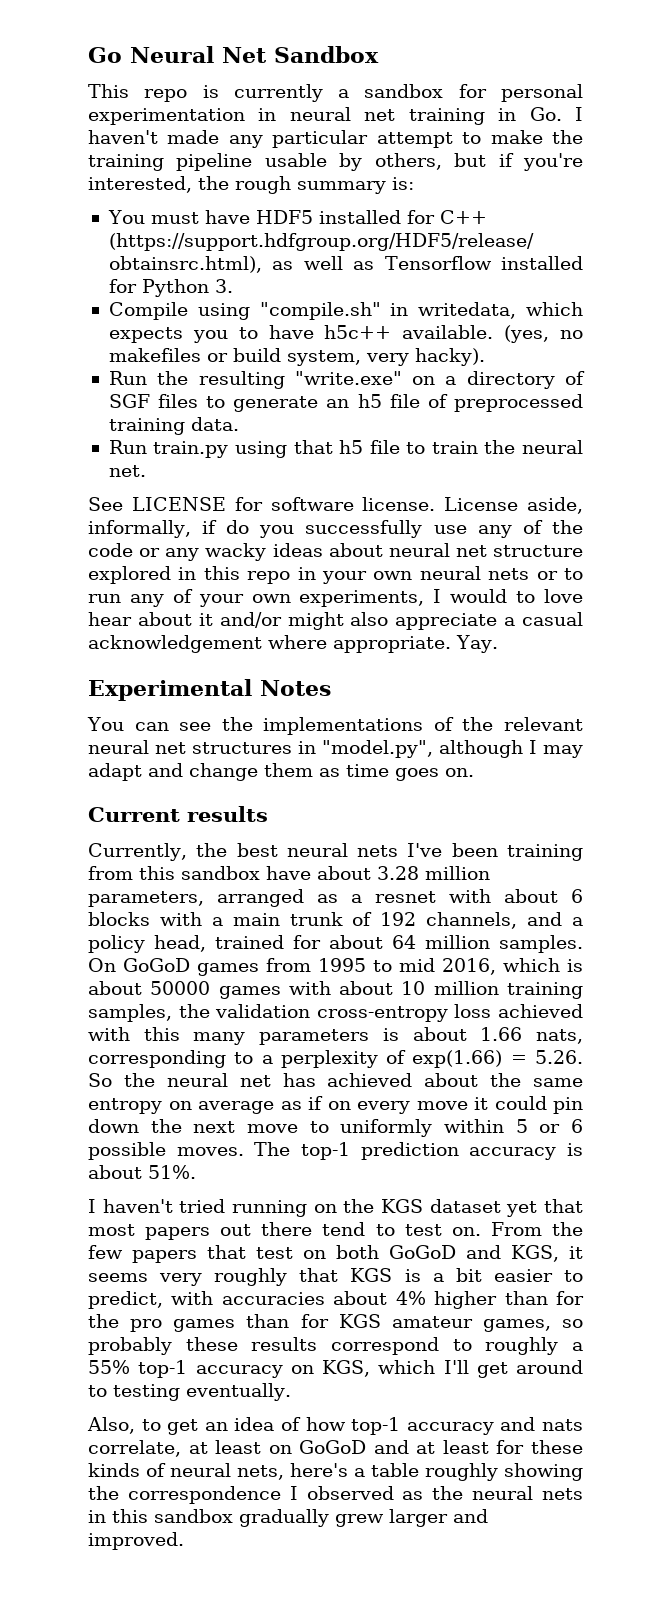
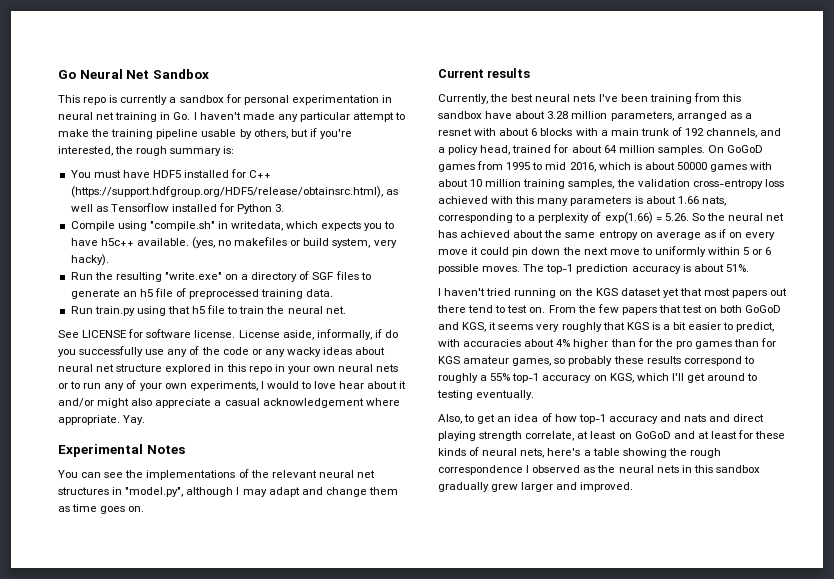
(583, 1425) none -> [709,414,765,422] [438,431,523,441] and direct playing strength
[425,1463,498,1481] roughly -> (620, 452) none
(119, 1493) none -> [689,448,721,458] rough

